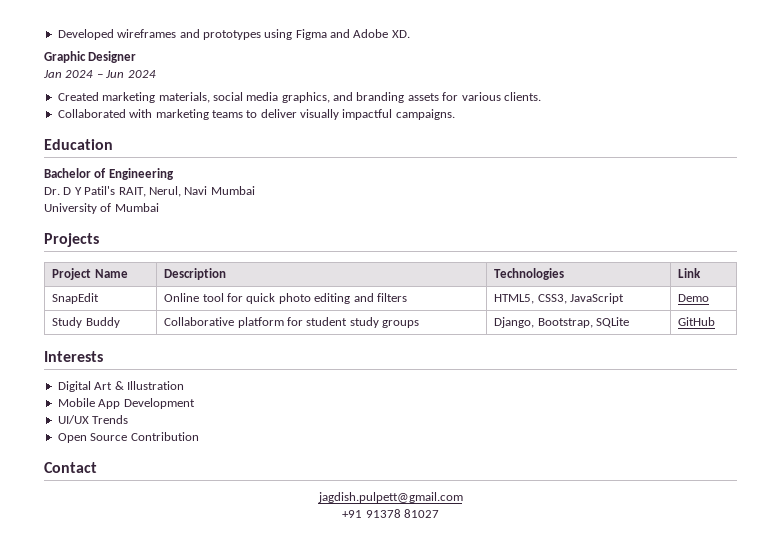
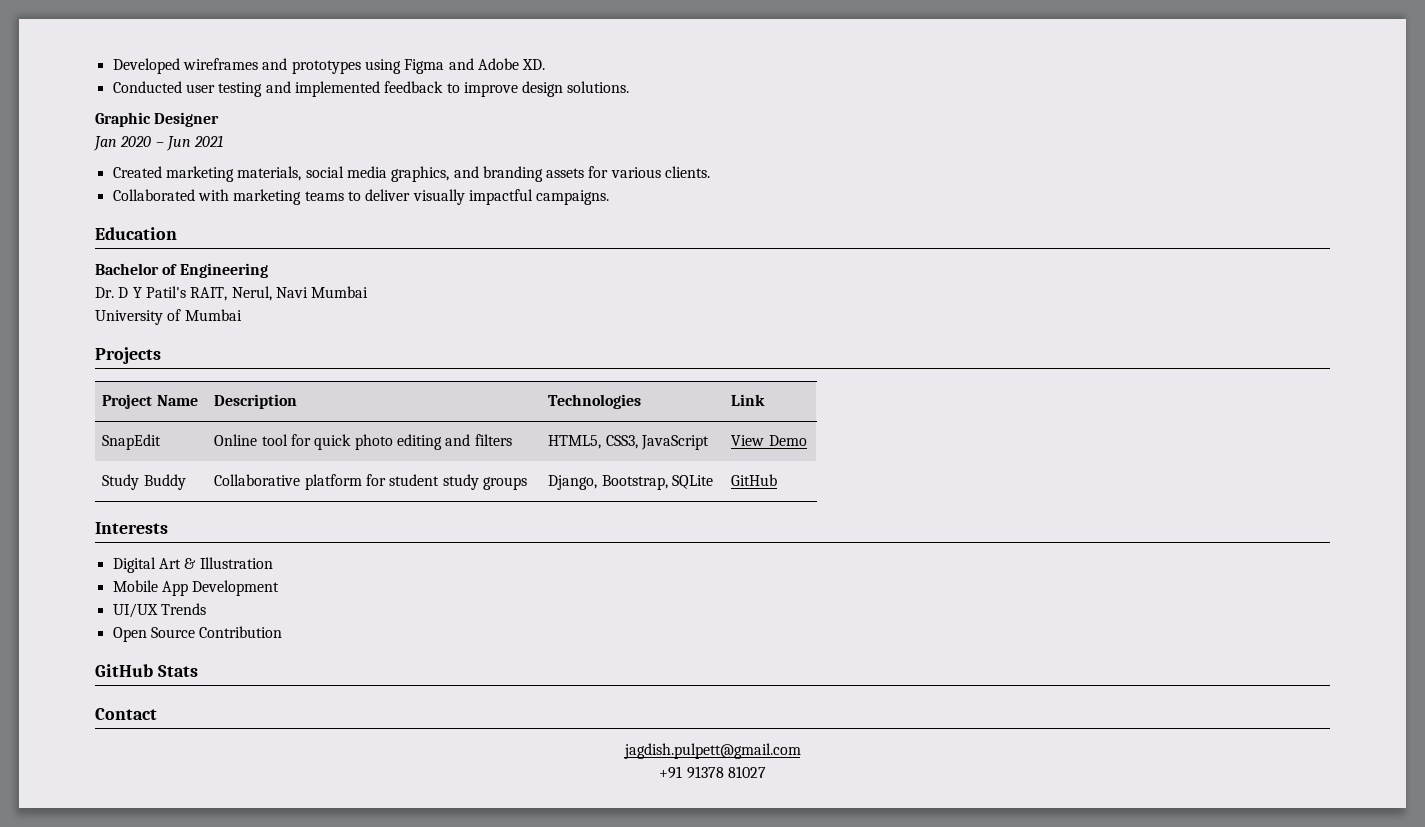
(410, 34) none -> [112,81,630,97] // Conducted user testing and implemented feedback to improve design solutions.
[65,70,94,78] 2024 -> [120,136,152,147] 2020
[127,70,156,78] 2024 -> [194,135,224,147] 2021
(625, 298) none -> [731,435,765,446] View
(199, 436) none -> [95,664,198,677] // GitHub Stats

